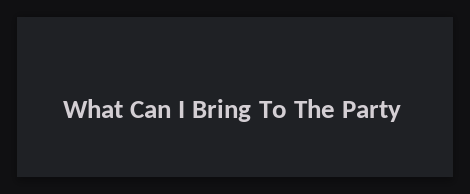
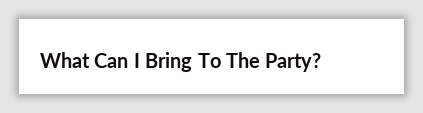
[341,101,401,122] Party -> [265,53,322,72] Party?

